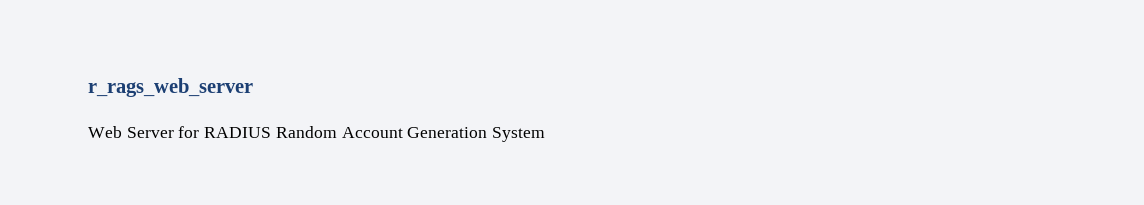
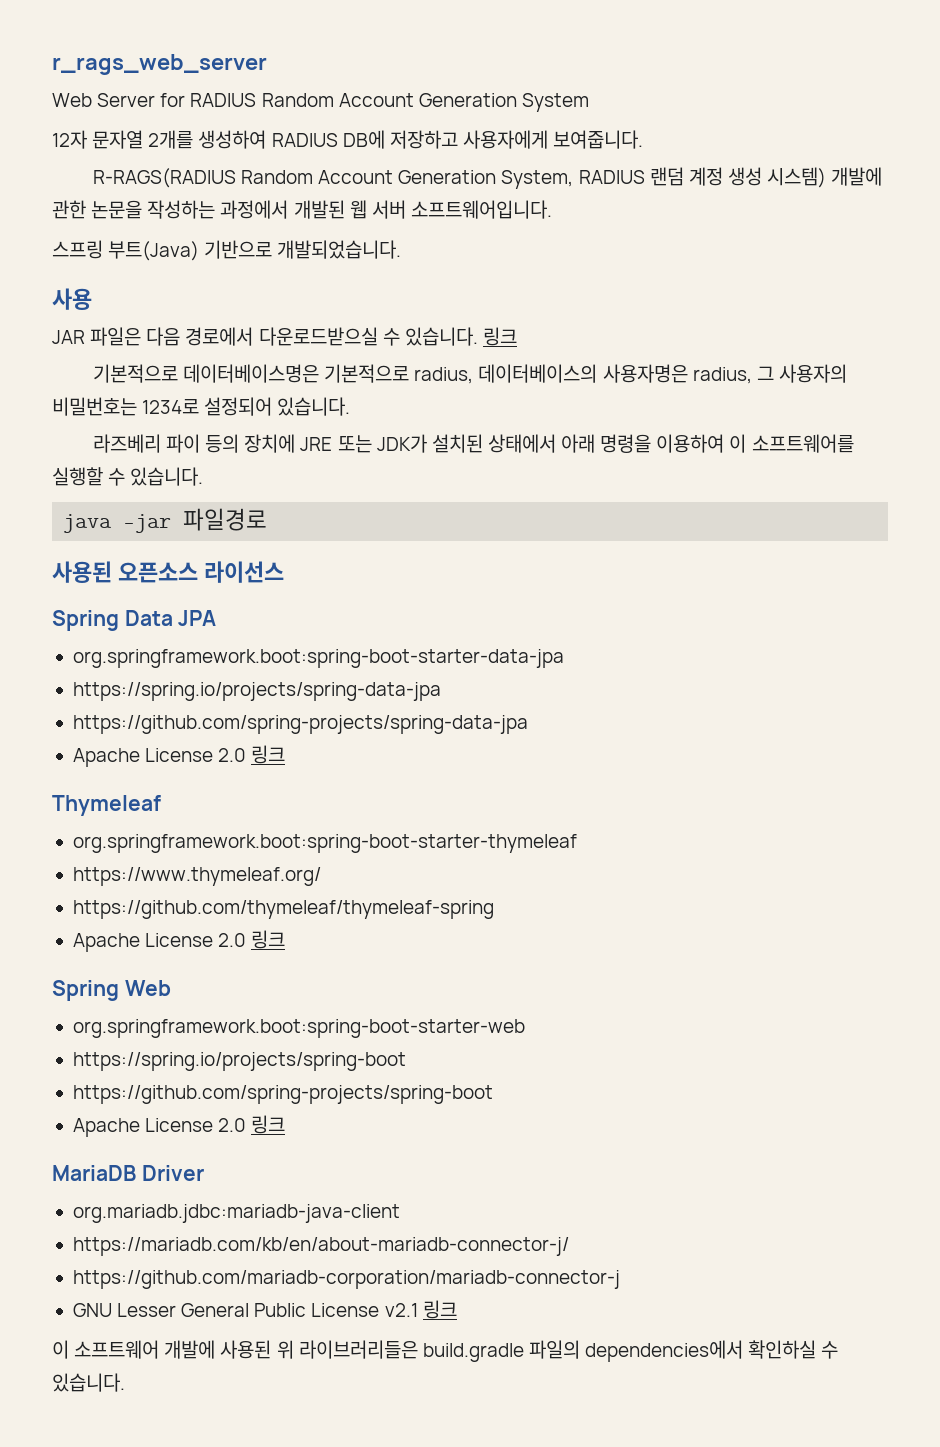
(546, 134) none -> [52,130,644,149] [92,167,883,189] [52,200,552,219] [52,240,402,261] [52,288,92,310] [52,327,517,346] [92,364,847,384] [52,397,351,416] [92,434,854,453] [52,467,204,486] [63,508,268,533] [52,561,284,583] [52,610,217,631] [72,649,564,668] [72,682,441,701] [72,715,528,734] [72,745,286,767] [52,795,161,816] [72,834,577,853] [72,867,321,886] [72,900,494,919] [72,930,286,952] [52,980,171,1001] [72,1019,525,1038] [72,1052,406,1071] [72,1085,493,1104] [72,1115,286,1137] [52,1165,204,1181] [72,1204,400,1223] [72,1237,569,1256] [72,1270,620,1289] [72,1300,457,1319] [52,1340,839,1362] [52,1373,125,1392] // 12자 문자열 2개를 생성하여 RADIUS DB에 저장하고 사용자에게 보여줍니다. // R-RAGS(RADIUS Random Account Generation System, RADIUS 랜덤 계정 생성 시스템) 개발에 관한 논문을 작성하는 과정에서 개발된 웹 서버 소프트웨어입니다. // 스프링 부트(Java) 기반으로 개발되었습니다. // 사용 // JAR 파일은 다음 경로에서 다운로드받으실 수 있습니다. 링크 // 기본적으로 데이터베이스명은 기본적으로 radius, 데이터베이스의 사용자명은 radius, 그 사용자의 비밀번호는 1234로 설정되어 있습니다. // 라즈베리 파이 등의 장치에 JRE 또는 JDK가 설치된 상태에서 아래 명령을 이용하여 이 소프트웨어를 실행할 수 있습니다. // java -jar 파일경로 // 사용된 오픈소스 라이선스 // Spring Data JPA // org.springframework.boot:spring-boot-starter-data-jpa // https://spring.io/projects/spring-data-jpa // https://github.com/spring-projects/spring-data-jpa // Apache License 2.0 링크 // Thymeleaf // org.springframework.boot:spring-boot-starter-thymeleaf // https://www.thymeleaf.org/ // https://github.com/thymeleaf/thymeleaf-spring // Apache License 2.0 링크 // Spring Web // org.springframework.boot:spring-boot-starter-web // https://spring.io/projects/spring-boot // https://github.com/spring-projects/spring-boot // Apache License 2.0 링크 // MariaDB Driver // org.mariadb.jdbc:mariadb-java-client // https://mariadb.com/kb/en/about-mariadb-connector-j/ // https://github.com/mariadb-corporation/mariadb-connector-j // GNU Lesser General Public License v2.1 링크 // 이 소프트웨어 개발에 사용된 위 라이브러리들은 build.gradle 파일의 dependencies에서 확인하실 수 있습니다.

